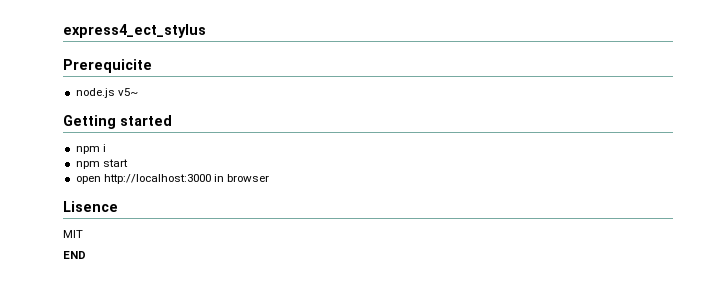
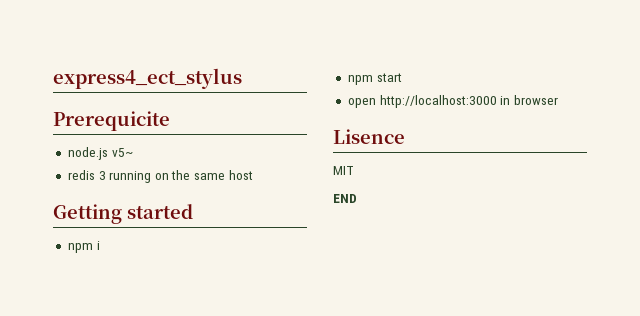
(138, 92) none -> [67,170,253,183] // redis 3 running on the same host

